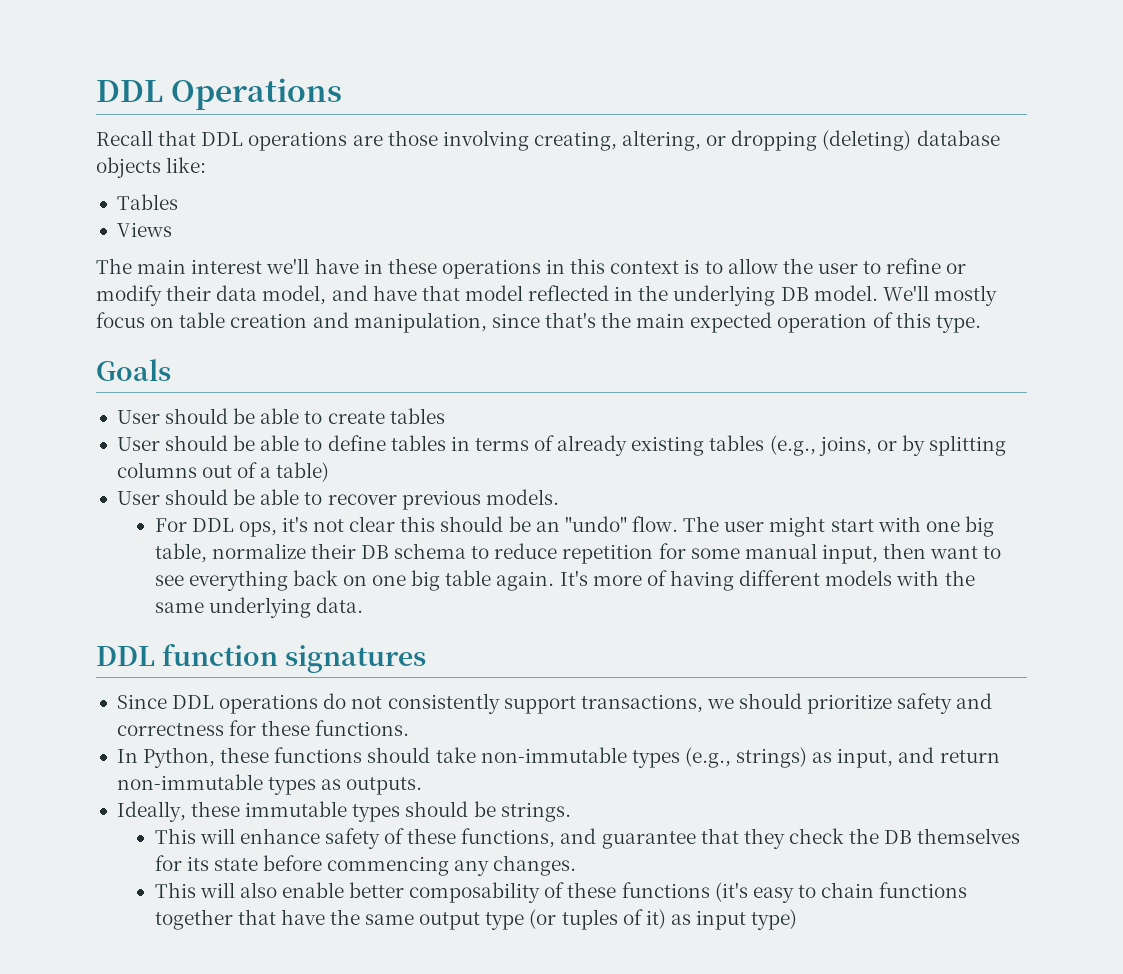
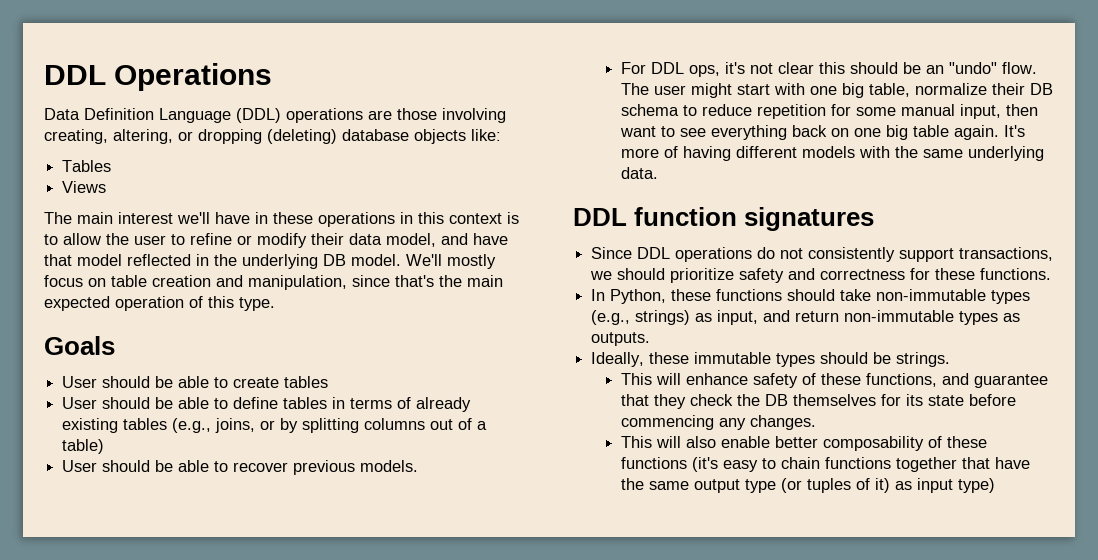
[96,130,244,146] Recall that DDL -> [44,108,281,123] Data Definition Language (DDL)

